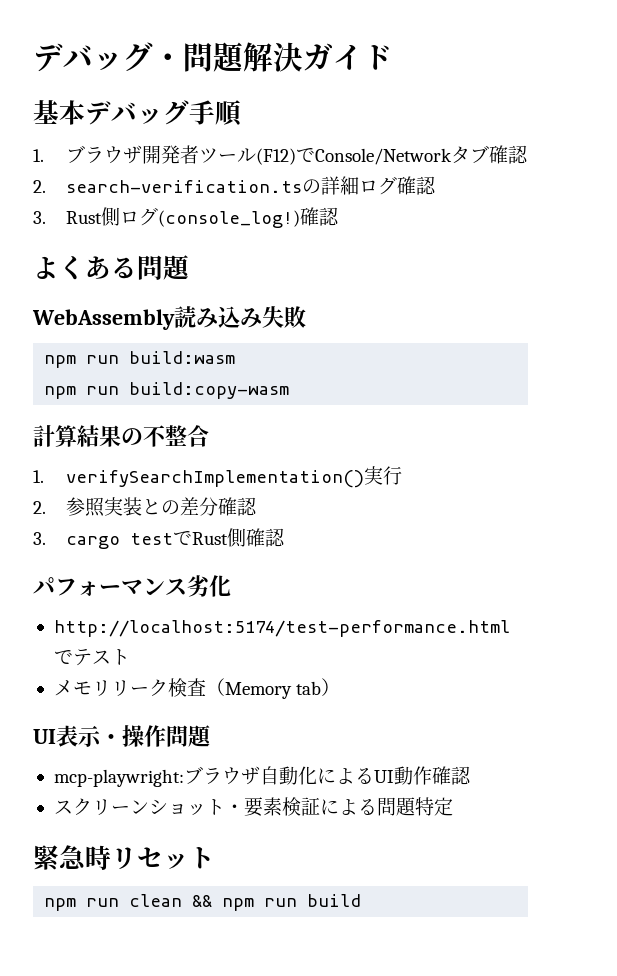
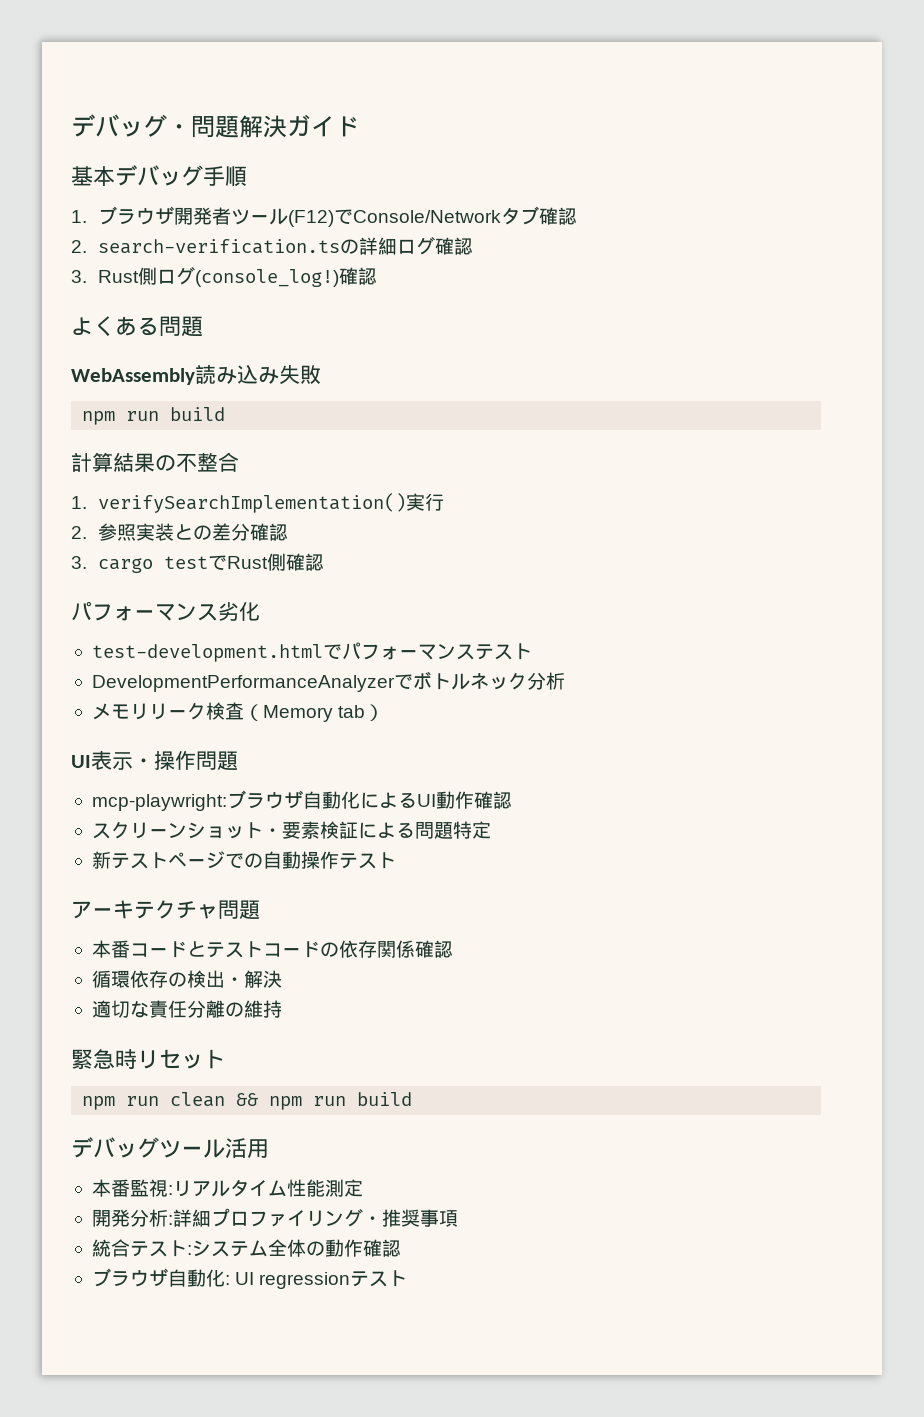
[129,351,236,364] [44,382,290,399] build:wasm // npm run build:copy-wasm -> [170,407,226,421] build
[53,620,510,637] [53,649,130,666] http://localhost:5174/test-performance.htmlでテスト -> [91,642,532,662] [91,671,565,692] test-development.htmlでパフォーマンステスト // DevelopmentPerformanceAnalyzerでボトルネック分析
(453, 806) none -> [91,851,396,869] [71,900,260,920] [91,940,453,958] [91,970,282,988] [91,1000,282,1018] // 新テストページでの自動操作テスト // アーキテクチャ問題 // 本番コードとテストコードの依存関係確認 // 循環依存の検出・解決 // 適切な責任分離の維持
(362, 900) none -> [71,1137,269,1158] [91,1179,363,1197] [91,1208,458,1227] [91,1239,401,1257] [91,1268,408,1289] // デバッグツール活用 // 本番監視:リアルタイム性能測定 // 開発分析:詳細プロファイリング・推奨事項 // 統合テスト:システム全体の動作確認 // ブラウザ自動化: UI regressionテスト

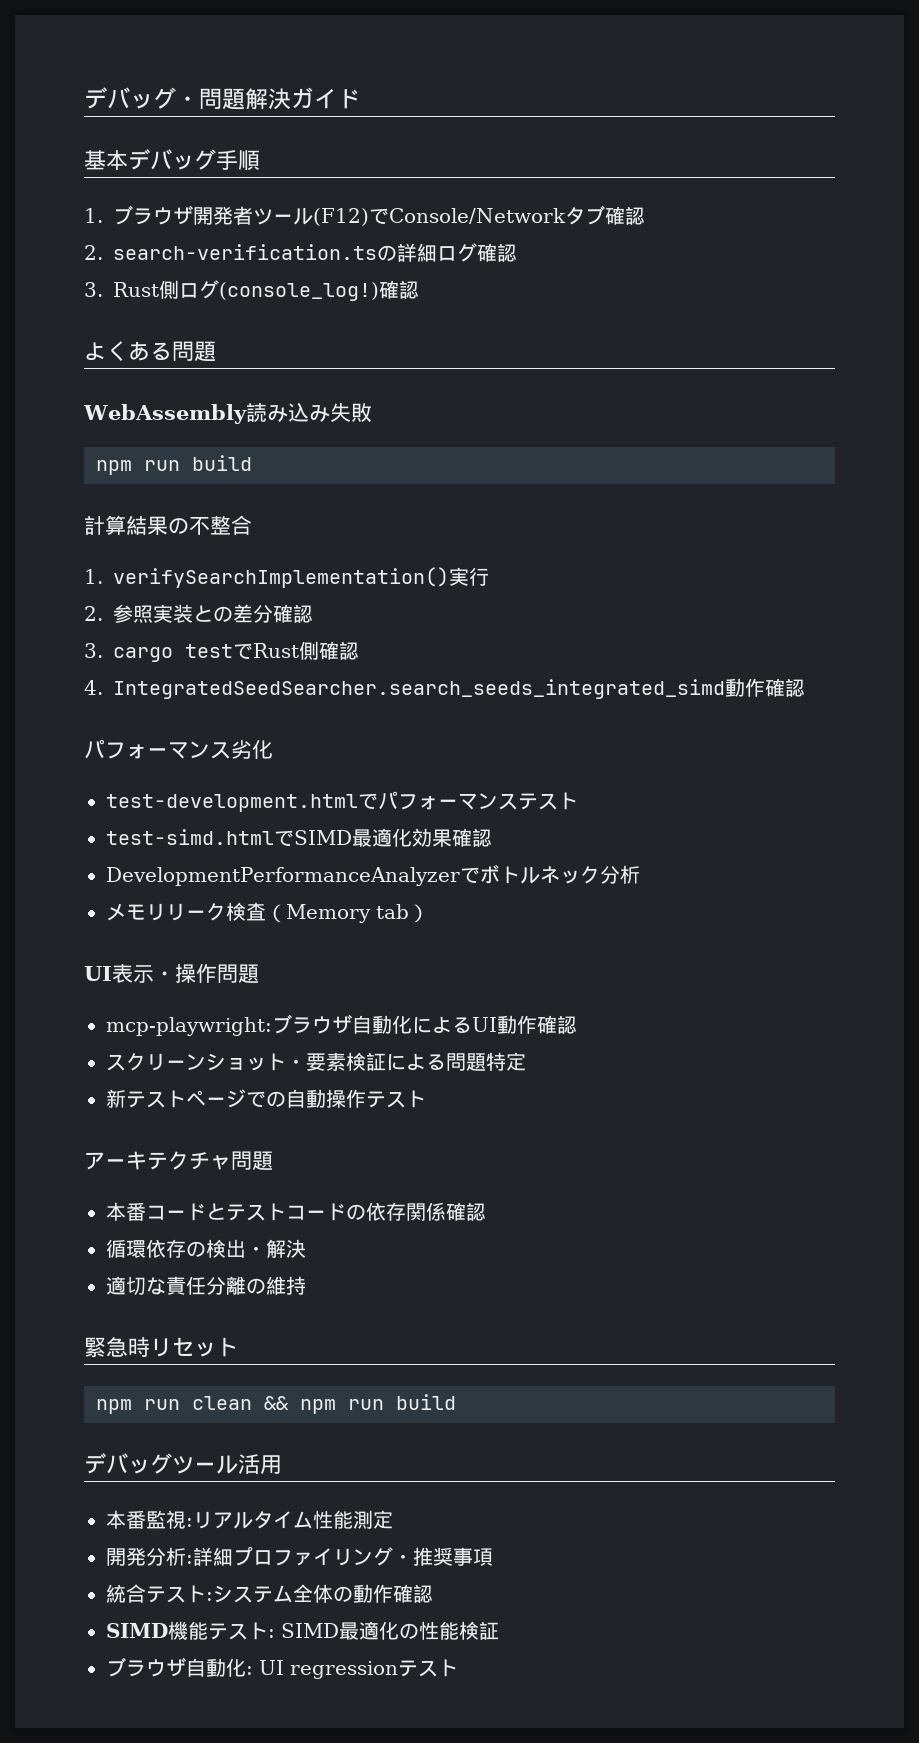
(325, 562) none -> [84,678,805,699] // 4. IntegratedSeedSearcher.search_seeds_integrated_simd動作確認
(532, 651) none -> [106,828,492,847] // test-simd.htmlでSIMD最適化効果確認
(401, 1248) none -> [106,1621,499,1640] // SIMD機能テスト: SIMD最適化の性能検証

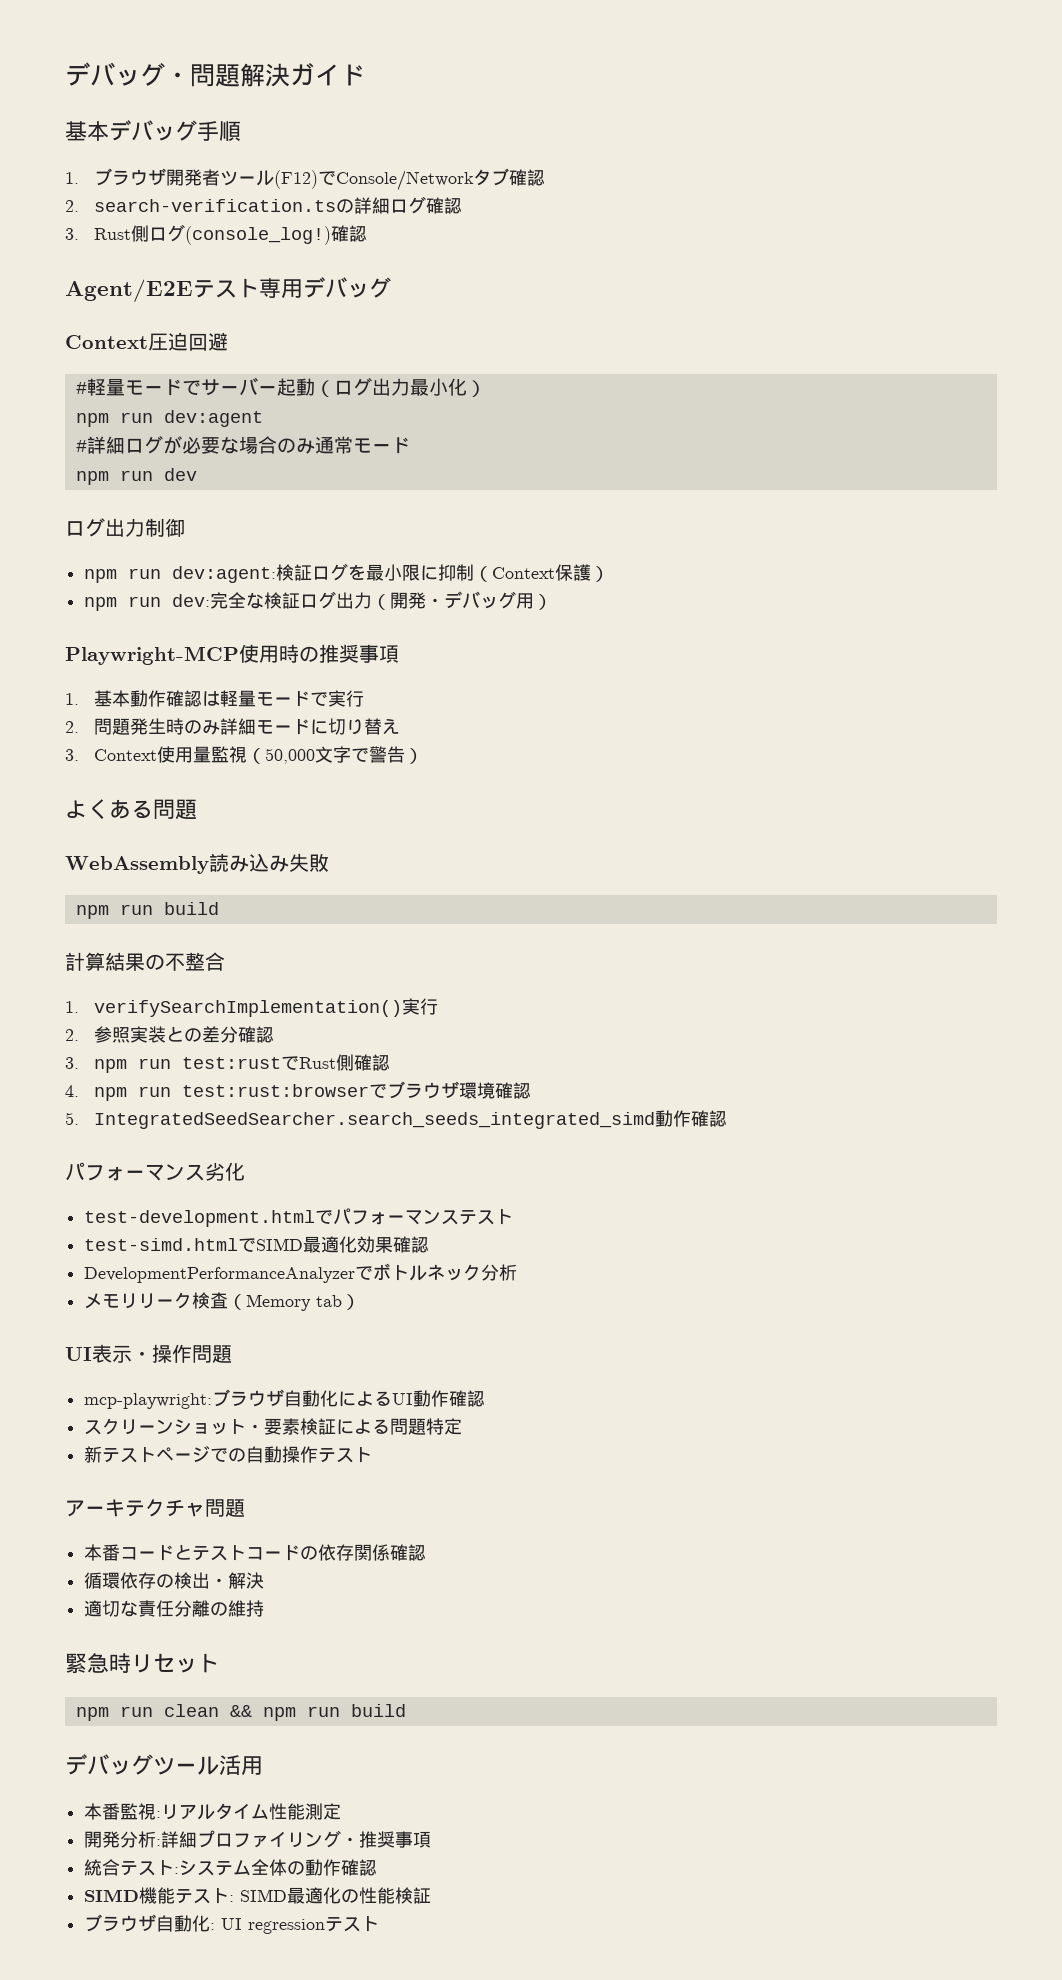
(419, 289) none -> [65,277,391,302] [65,332,228,351] [75,377,486,397] [75,410,263,427] [75,436,410,454] [75,468,197,485] [65,518,185,537] [84,563,610,583] [84,591,553,611] [65,644,399,665] [65,690,364,707] [65,718,400,735] [65,746,423,764] // Agent/E2Eテスト専用デバッグ // Context圧迫回避 // #軽量モードでサーバー起動（ログ出力最小化） // npm run dev:agent // #詳細ログが必要な場合のみ通常モード // npm run dev // ログ出力制御 // npm run dev:agent:検証ログを最小限に抑制（Context保護） // npm run dev:完全な検証ログ出力（開発・デバッグ用） // Playwright-MCP使用時の推奨事項 // 1.基本動作確認は軽量モードで実行 // 2.問題発生時のみ詳細モードに切り替え // 3. Context使用量監視（50,000文字で警告）
[113,644,233,662] cargo test -> [93,1057,281,1073] npm run test:rust
(103, 687) none -> [93,1081,531,1101] [65,1112,79,1125] npm run test:rust:browserでブラウザ環境確認 // 5.

